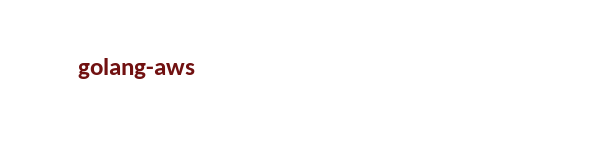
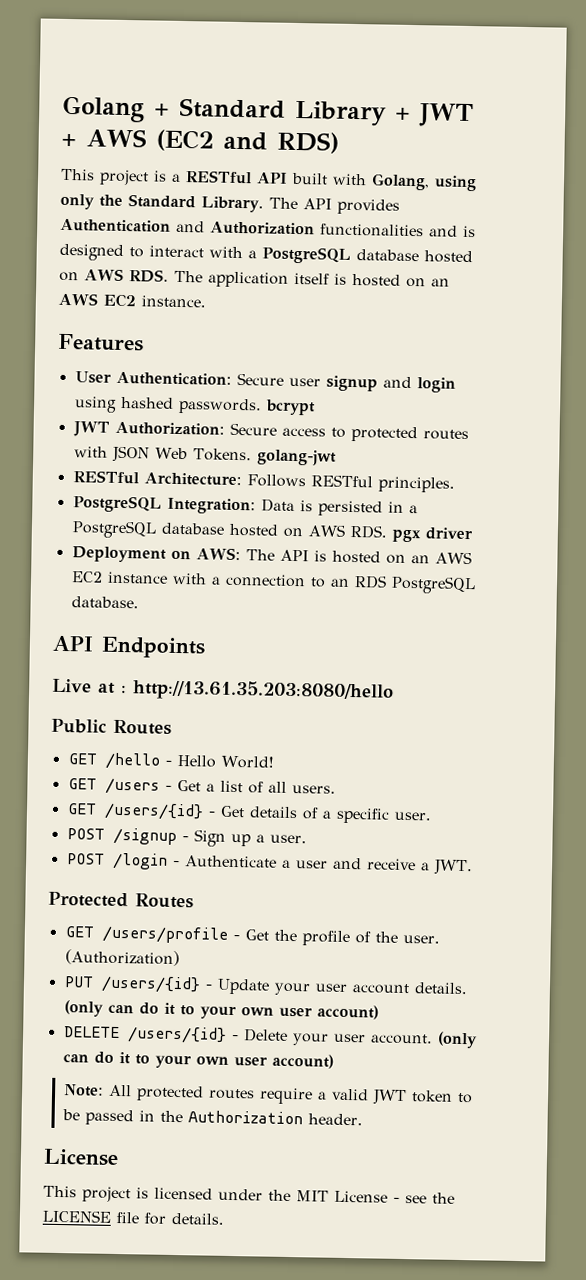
[78,58,195,79] golang-aws -> [62,95,474,128] [61,128,339,154] [60,168,477,192] [60,193,400,215] [60,218,476,238] [59,243,473,264] [59,268,450,288] [58,292,206,308] [58,333,144,352] [74,371,456,393] [73,396,316,416] [72,421,469,443] [73,445,337,466] [72,470,455,493] [72,495,418,517] [71,520,473,543] [71,546,472,565] [70,571,476,595] [70,596,139,609] [52,635,206,659] [52,678,394,703] [51,718,172,735] [67,752,274,770] [67,777,336,795] [66,802,432,824] [66,827,307,847] [66,852,473,876] [48,891,194,909] [64,925,440,947] [64,949,180,967] [63,975,468,996] [63,1000,379,1020] [63,1026,478,1049] [62,1051,334,1069] [63,1084,473,1106] [61,1109,363,1126] [43,1148,119,1167] [43,1185,455,1204] [42,1209,224,1225] Golang + Standard Library + JWT + AWS (EC2 and RDS) // This project is a RESTful API built with Golang, using only the Standard Library. The API provides Authentication and Authorization functionalities and is designed to interact with a PostgreSQL database hosted on AWS RDS. The application itself is hosted on an AWS EC2 instance. // Features // User Authentication: Secure user signup and login using hashed passwords. bcrypt // JWT Authorization: Secure access to protected routes with JSON Web Tokens. golang-jwt // RESTful Architecture: Follows RESTful principles. // PostgreSQL Integration: Data is persisted in a PostgreSQL database hosted on AWS RDS. pgx driver // Deployment on AWS: The API is hosted on an AWS EC2 instance with a connection to an RDS PostgreSQL database. // API Endpoints // Live at : http://13.61.35.203:8080/hello // Public Routes // GET /hello - Hello World! // GET /users - Get a list of all users. // GET /users/{id} - Get details of a specific user. // POST /signup - Sign up a user. // POST /login - Authenticate a user and receive a JWT. // Protected Routes // GET /users/profile - Get the profile of the user. (Authorization) // PUT /users/{id} - Update your user account details. (only can do it to your own user account) // DELETE /users/{id} - Delete your user account. (only can do it to your own user account) // Note: All protected routes require a valid JWT token to be passed in the Authorization header. // License // This project is licensed under the MIT License - see the LICENSE file for details.

